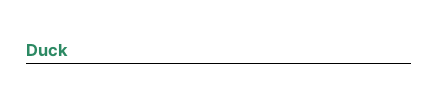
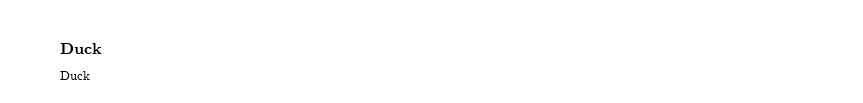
[26,43,68,57] Duck -> [60,43,102,54] [60,71,90,80] Duck // Duck

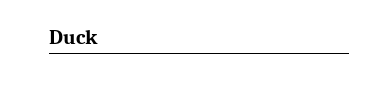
[60,43,102,54] [60,71,90,80] Duck // Duck -> [49,29,98,44] Duck

